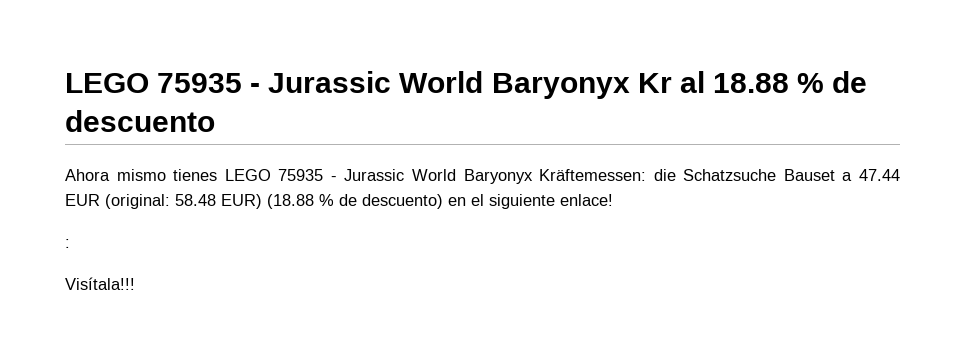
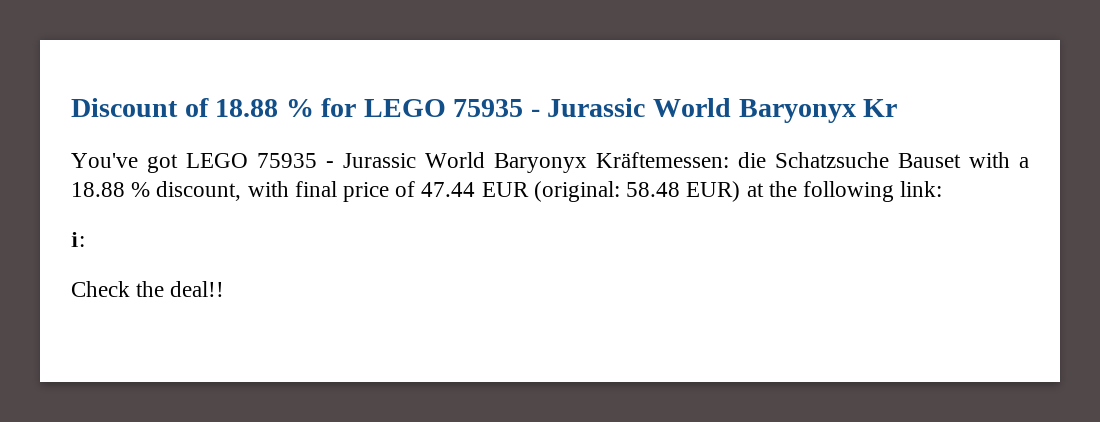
(65, 83) none -> [71,98,357,117] Discount of 18.88 % for
[679,71,868,93] [65,110,215,132] [65,169,218,181] al 18.88 % de descuento // Ahora mismo tienes -> [71,153,178,173] // You've got
[842,172,853,181] a -> [969,152,1029,168] [71,181,416,202] with a 18.88 % discount, with final price of
[267,194,613,209] [65,239,70,248] [65,277,135,290] (18.88 % de descuento) en el siguiente enlace! // : // Visítala!!! -> [746,181,943,202] [71,232,85,247] [71,281,225,297] at the following link: // ℹ: // Check the deal!!

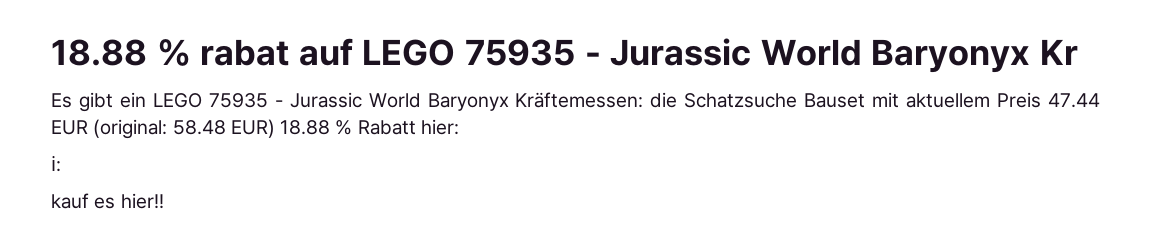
[71,98,357,117] Discount of 18.88 % for -> [51,38,353,66] 18.88 % rabat auf
[71,153,178,173] You've got -> [51,92,146,112] Es gibt ein
[969,152,1029,168] [71,181,416,202] with a 18.88 % discount, with final price of -> [872,92,1042,108] mit aktuellem Preis
[746,181,943,202] [71,232,85,247] [71,281,225,297] at the following link: // ℹ: // Check the deal!! -> [280,119,459,135] [51,156,61,172] [51,193,164,209] 18.88 % Rabatt hier: // ℹ: // kauf es hier!!

